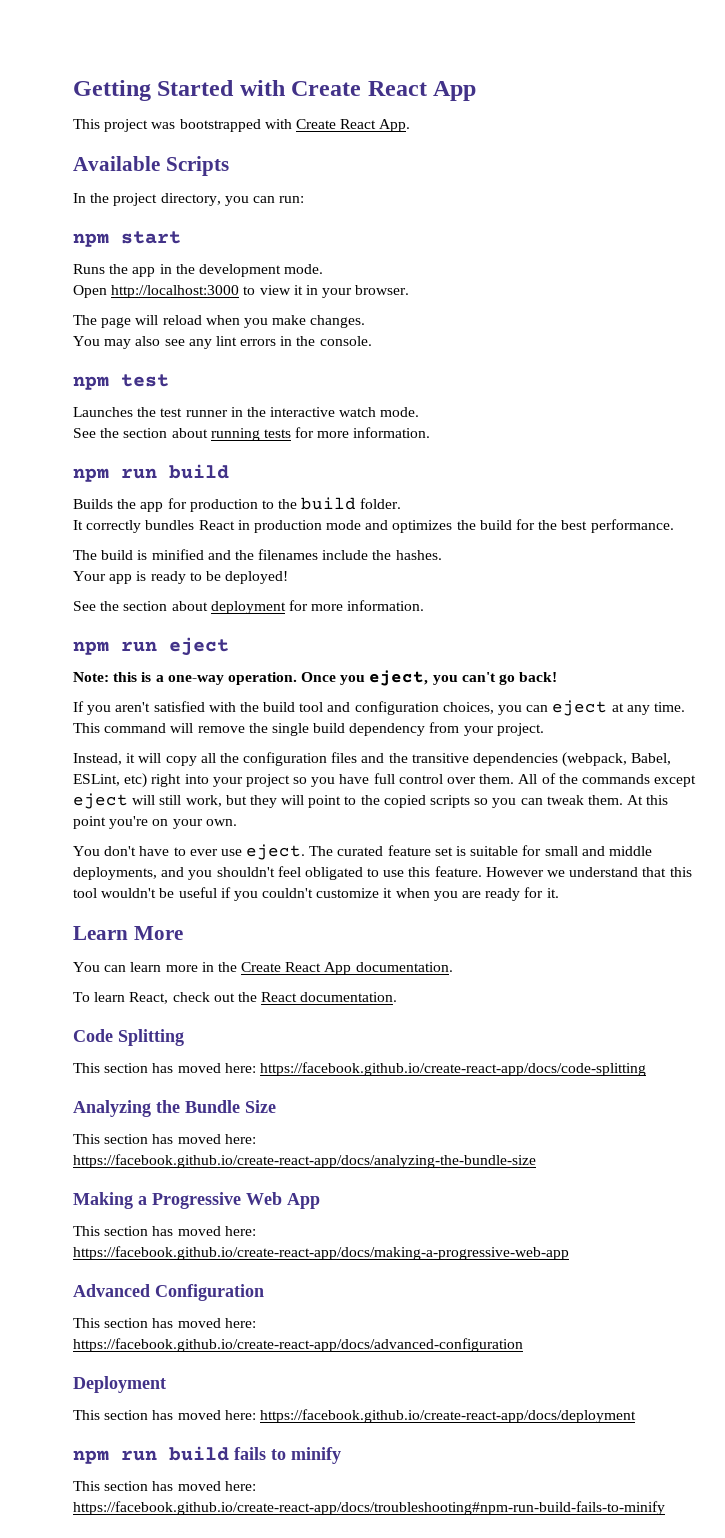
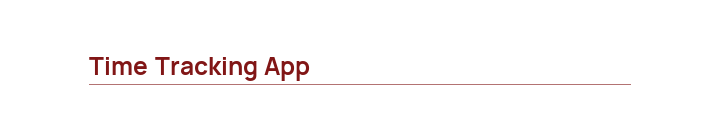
[73,80,477,101] [73,119,411,132] [73,156,229,176] [73,193,305,206] [73,231,181,247] [73,264,324,277] [73,285,410,298] [73,315,366,328] [73,336,372,349] [73,374,169,390] [73,407,420,417] [73,427,431,441] [73,464,229,482] [73,497,402,512] [73,519,674,533] [73,549,442,560] [73,571,289,584] [73,600,425,614] [73,637,229,656] [73,670,558,686] [73,700,685,716] [73,722,544,736] [73,752,672,767] [73,773,697,788] [73,793,669,809] [73,816,237,829] [73,844,652,860] [73,866,692,880] [73,887,559,901] [73,926,183,940] [73,962,453,975] [73,992,398,1004] [73,1029,184,1046] [73,1062,646,1076] [73,1100,276,1117] [73,1134,256,1144] [73,1154,536,1168] [73,1192,320,1209] [73,1226,256,1236] [73,1246,569,1260] [73,1284,264,1301] [73,1318,256,1328] [73,1338,523,1352] [73,1376,166,1393] [73,1409,636,1423] [73,1446,341,1464] [73,1481,256,1491] [73,1501,665,1515] Getting Started with Create React App // This project was bootstrapped with Create React App. // Available Scripts // In the project directory, you can run: // npm start // Runs the app in the development mode. // Open http://localhost:3000 to view it in your browser. // The page will reload when you make changes. // You may also see any lint errors in the console. // npm test // Launches the test runner in the interactive watch mode. // See the section about running tests for more information. // npm run build // Builds the app for production to the build folder. // It correctly bundles React in production mode and optimizes the build for the best performance. // The build is minified and the filenames include the hashes. // Your app is ready to be deployed! // See the section about deployment for more information. // npm run eject // Note: this is a one-way operation. Once you eject, you can't go back! // If you aren't satisfied with the build tool and configuration choices, you can eject at any time. This command will remove the single build dependency from your project. // Instead, it will copy all the configuration files and the transitive dependencies (webpack, Babel, ESLint, etc) right into your project so you have full control over them. All of the commands except eject will still work, but they will point to the copied scripts so you can tweak them. At this point you're on your own. // You don't have to ever use eject. The curated feature set is suitable for small and middle deployments, and you shouldn't feel obligated to use this feature. However we understand that this tool wouldn't be useful if you couldn't customize it when you are ready for it. // Learn More // You can learn more in the Create React App documentation. // To learn React, check out the React documentation. // Code Splitting // This section has moved here: https://facebook.github.io/create-react-app/docs/code-splitting // Analyzing the Bundle Size // This section has moved here: https://facebook.github.io/create-react-app/docs/analyzing-the-bundle-size // Making a Progressive Web App // This section has moved here: https://facebook.github.io/create-react-app/docs/making-a-progressive-web-app // Advanced Configuration // This section has moved here: https://facebook.github.io/create-react-app/docs/advanced-configuration // Deployment // This section has moved here: https://facebook.github.io/create-react-app/docs/deployment // npm run build fails to minify // This section has moved here: https://facebook.github.io/create-react-app/docs/troubleshooting#npm-run-build-fails-to-minify -> [89,57,311,81] Time Tracking App

